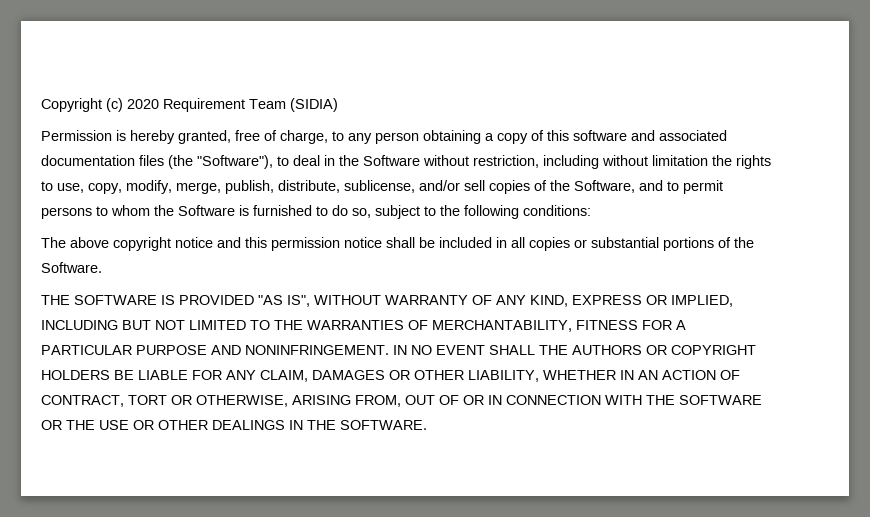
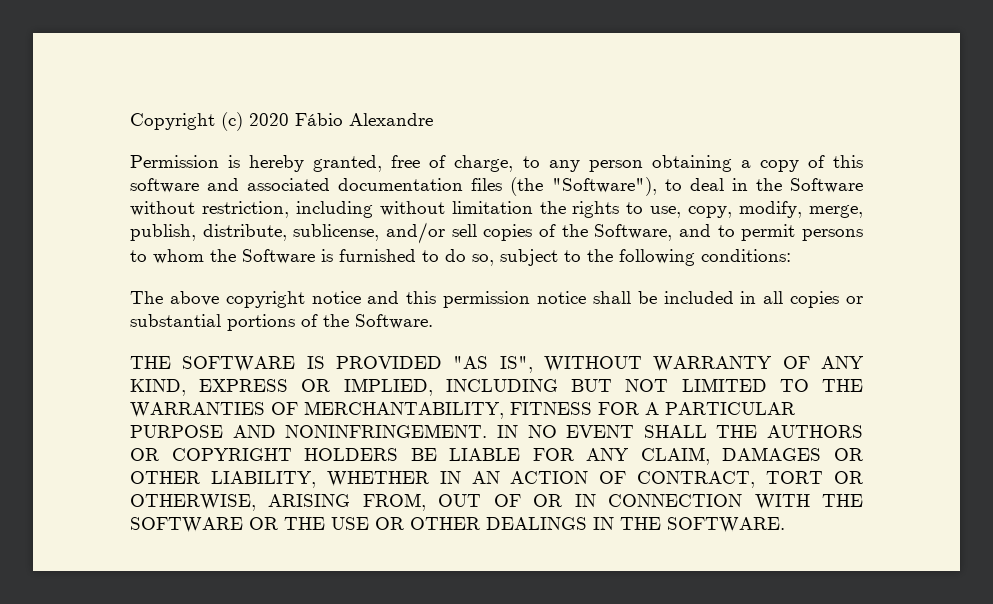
[163,98,338,112] Requirement Team (SIDIA) -> [295,113,433,126] Fábio Alexandre

